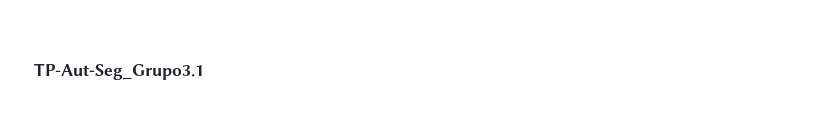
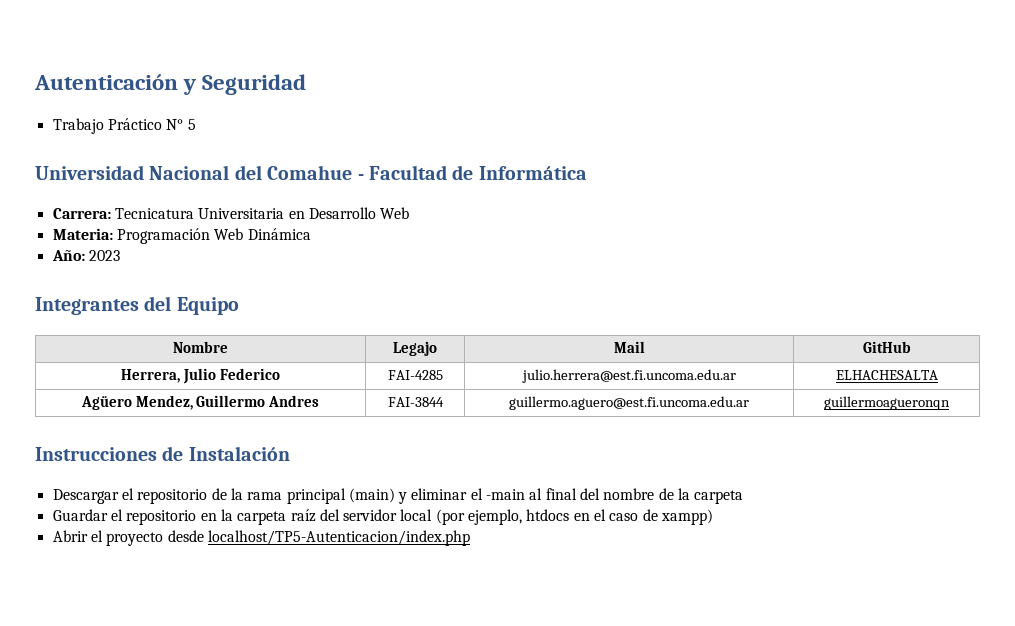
[34,63,204,80] TP-Aut-Seg_Grupo3.1 -> [34,74,307,95] [52,118,196,134] [35,165,587,180] [52,207,410,219] [52,228,311,244] [51,250,120,261] [35,296,239,315] [173,341,228,353] [393,341,437,356] [613,341,645,353] [862,341,911,353] [121,368,280,384] [387,370,443,380] [521,369,736,383] [835,370,938,380] [80,395,320,410] [387,397,444,407] [509,396,749,410] [824,396,950,410] [35,446,290,461] [52,488,744,504] [52,509,714,525] [52,530,470,546] Autenticación y Seguridad // Trabajo Práctico N° 5 // Universidad Nacional del Comahue - Facultad de Informática // Carrera: Tecnicatura Universitaria en Desarrollo Web // Materia: Programación Web Dinámica // Año: 2023 // Integrantes del Equipo // Nombre | Legajo | Mail | GitHub // Herrera, Julio Federico | FAI-4285 | julio.herrera@est.fi.uncoma.edu.ar | ELHACHESALTA // Agüero Mendez, Guillermo Andres | FAI-3844 | guillermo.aguero@est.fi.uncoma.edu.ar | guillermoagueronqn // Instrucciones de Instalación // Descargar el repositorio de la rama principal (main) y eliminar el -main al final del nombre de la carpeta // Guardar el repositorio en la carpeta raíz del servidor local (por ejemplo, htdocs en el caso de xampp) // Abrir el proyecto desde localhost/TP5-Autenticacion/index.php

